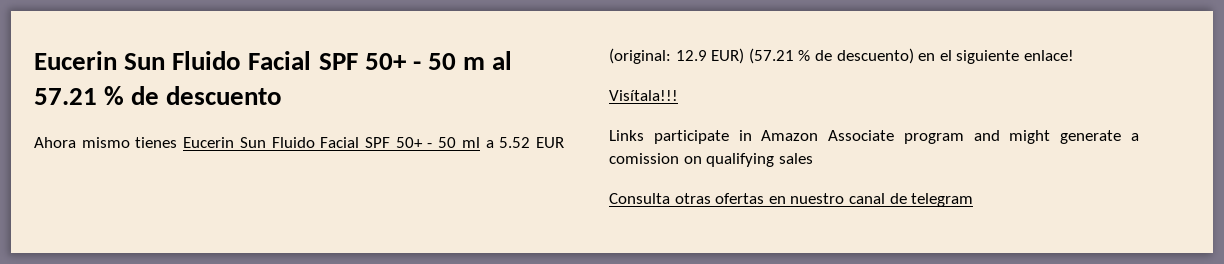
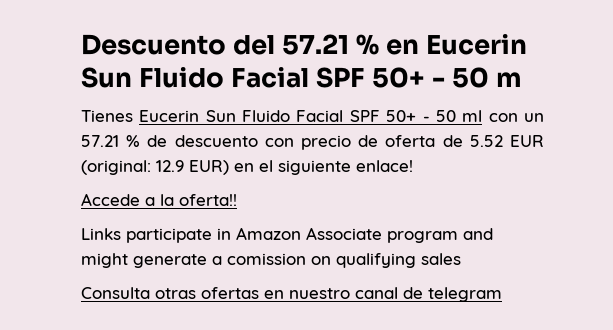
(34, 60) none -> [81,34,420,55] Descuento del 57.21 % en
[492,51,513,70] [34,86,283,105] [34,137,178,148] al 57.21 % de descuento // Ahora mismo tienes -> [81,110,133,122] // Tienes
[485,140,494,148] a -> [488,113,545,122] [81,135,463,150] con un 57.21 % de descuento con precio de oferta de
[748,48,914,64] (57.21 % de descuento) -> (229, 167) none
[609,90,678,101] Visítala!!! -> [81,193,237,206] Accede a la oferta!!

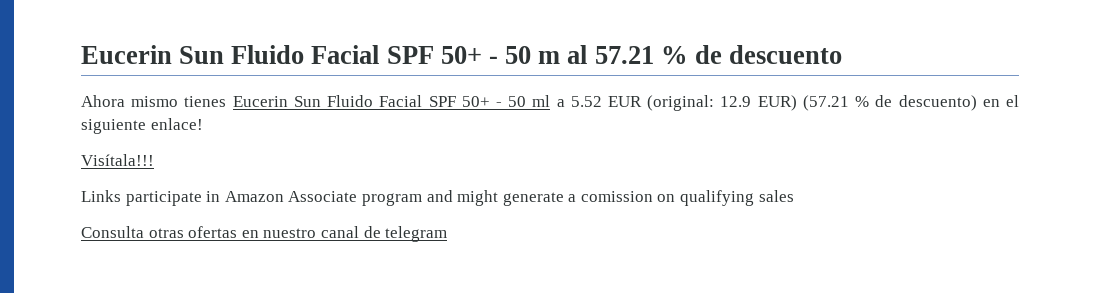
[81,34,420,55] Descuento del 57.21 % en -> (81, 54) none
[81,110,133,122] // Tienes -> [567,45,843,64] [81,95,227,107] al 57.21 % de descuento // Ahora mismo tienes
[488,113,545,122] [81,135,463,150] con un 57.21 % de descuento con precio de oferta de -> [556,99,565,107] a
(229, 167) none -> [802,95,977,111] (57.21 % de descuento)
[81,193,237,206] Accede a la oferta!! -> [81,154,154,166] Visítala!!!

